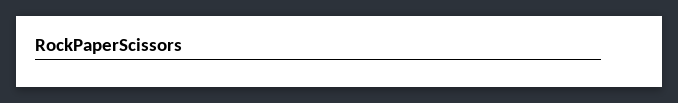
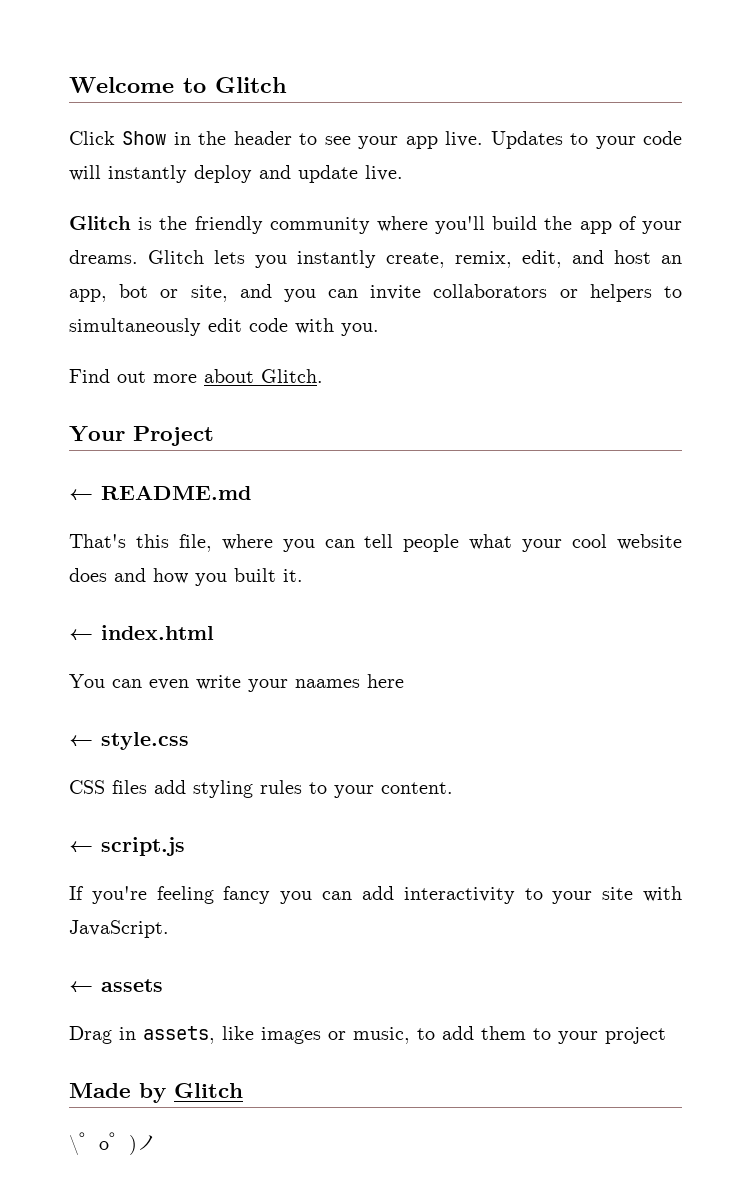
[35,38,182,54] RockPaperScissors -> [69,77,287,93] [69,131,682,149] [69,165,403,183] [69,216,682,234] [69,250,682,268] [69,284,682,302] [69,318,379,336] [69,369,323,383] [69,426,214,446] [69,485,251,500] [69,534,683,552] [69,568,303,586] [69,625,214,640] [69,674,404,692] [69,732,189,750] [69,780,453,798] [69,837,185,856] [69,886,682,904] [69,920,169,938] [69,979,163,992] [69,1026,666,1044] [69,1083,243,1103] [69,1132,157,1155] Welcome to Glitch // Click Show in the header to see your app live. Updates to your code will instantly deploy and update live. // Glitch is the friendly community where you'll build the app of your dreams. Glitch lets you instantly create, remix, edit, and host an app, bot or site, and you can invite collaborators or helpers to simultaneously edit code with you. // Find out more about Glitch. // Your Project // ← README.md // That's this file, where you can tell people what your cool website does and how you built it. // ← index.html // You can even write your naames here // ← style.css // CSS files add styling rules to your content. // ← script.js // If you're feeling fancy you can add interactivity to your site with JavaScript. // ← assets // Drag in assets, like images or music, to add them to your project // Made by Glitch // \゜o゜)ノ

